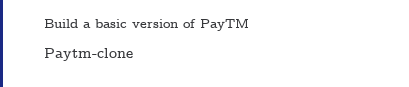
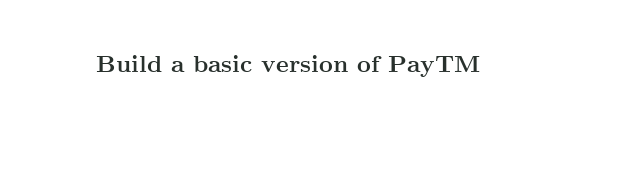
[44,48,133,61] // Paytm-clone -> (480, 66) none

